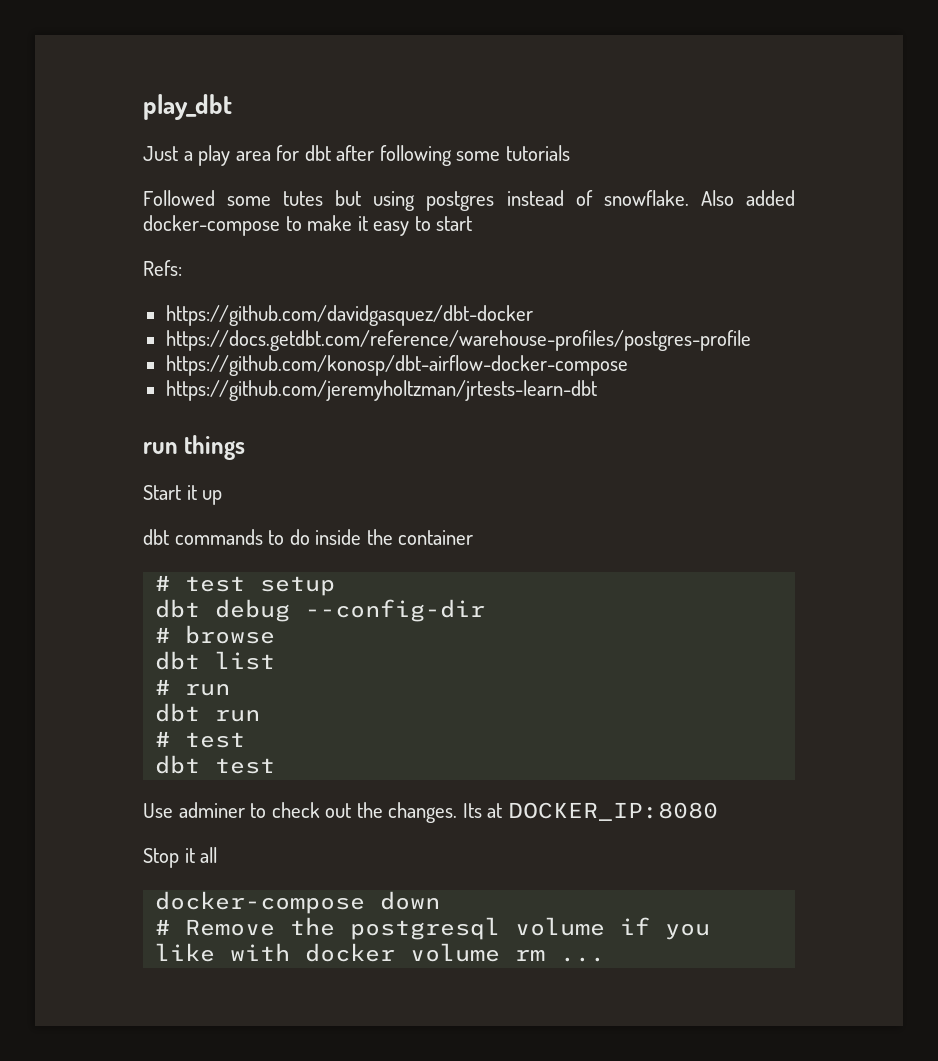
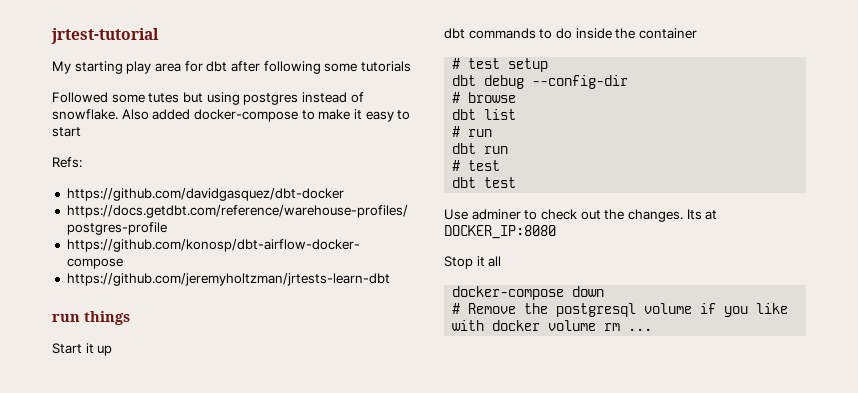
[143,94,232,120] [143,146,193,161] play_dbt // Just a -> [51,28,159,44] [52,61,123,74] jrtest-tutorial // My starting

